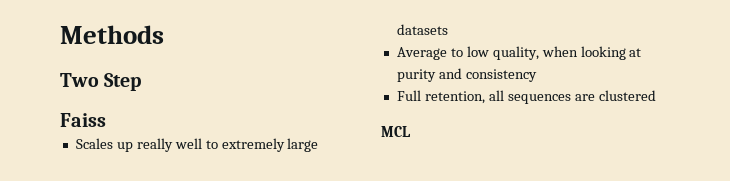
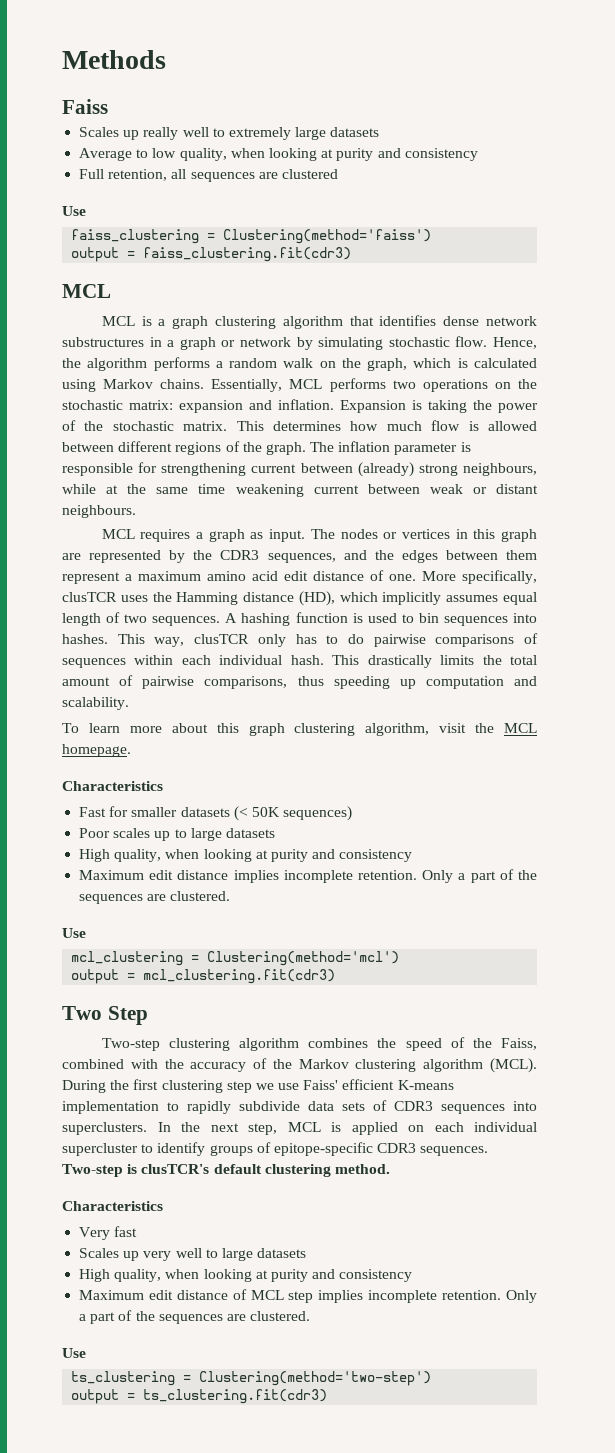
[60,73,142,91] // Two Step -> (166, 59) none
[381,126,411,137] MCL -> [62,206,86,216] [71,229,432,244] [71,247,352,262] [62,284,111,298] [101,315,537,329] [62,336,537,350] [62,357,537,371] [62,378,537,392] [62,399,538,413] [62,420,537,431] [62,441,471,455] [62,462,537,477] [62,484,538,497] [62,505,136,518] [101,529,537,542] [62,550,538,563] [62,570,537,584] [62,591,537,606] [62,612,537,626] [62,633,538,647] [62,655,537,668] [62,675,537,689] [62,697,129,710] [62,723,537,736] [62,744,131,757] [62,781,163,791] [79,806,353,821] [79,828,275,841] [79,849,413,862] [79,869,537,883] [79,891,231,904] [62,928,86,938] [71,951,400,966] [71,969,336,984] [62,1006,148,1025] [101,1037,537,1051] [62,1058,537,1073] [62,1079,454,1093] [62,1100,537,1114] [62,1122,537,1135] [62,1142,489,1156] [62,1164,390,1177] [62,1201,163,1211] [79,1226,138,1240] [79,1248,307,1261] [79,1269,413,1282] [79,1289,537,1303] [79,1310,311,1324] [62,1348,86,1358] [71,1371,432,1386] [71,1389,328,1404] Use // faiss_clustering = Clustering(method='faiss') // output = faiss_clustering.fit(cdr3) // MCL // MCL is a graph clustering algorithm that identifies dense network substructures in a graph or network by simulating stochastic flow. Hence, the algorithm performs a random walk on the graph, which is calculated using Markov chains. Essentially, MCL performs two operations on the stochastic matrix: expansion and inflation. Expansion is taking the power of the stochastic matrix. This determines how much flow is allowed between different regions of the graph. The inflation parameter is responsible for strengthening current between (already) strong neighbours, while at the same time weakening current between weak or distant neighbours. // MCL requires a graph as input. The nodes or vertices in this graph are represented by the CDR3 sequences, and the edges between them represent a maximum amino acid edit distance of one. More specifically, clusTCR uses the Hamming distance (HD), which implicitly assumes equal length of two sequences. A hashing function is used to bin sequences into hashes. This way, clusTCR only has to do pairwise comparisons of sequences within each individual hash. This drastically limits the total amount of pairwise comparisons, thus speeding up computation and scalability. // To learn more about this graph clustering algorithm, visit the MCL homepage. // Characteristics // Fast for smaller datasets (< 50K sequences) // Poor scales up to large datasets // High quality, when looking at purity and consistency // Maximum edit distance implies incomplete retention. Only a part of the sequences are clustered. // Use // mcl_clustering = Clustering(method='mcl') // output = mcl_clustering.fit(cdr3) // Two Step // Two-step clustering algorithm combines the speed of the Faiss, combined with the accuracy of the Markov clustering algorithm (MCL). During the first clustering step we use Faiss' efficient K-means implementation to rapidly subdivide data sets of CDR3 sequences into superclusters. In the next step, MCL is applied on each individual supercluster to identify groups of epitope-specific CDR3 sequences. Two-step is clusTCR's default clustering method. // Characteristics // Very fast // Scales up very well to large datasets // High quality, when looking at purity and consistency // Maximum edit distance of MCL step implies incomplete retention. Only a part of the sequences are clustered. // Use // ts_clustering = Clustering(method='two-step') // output = ts_clustering.fit(cdr3)

